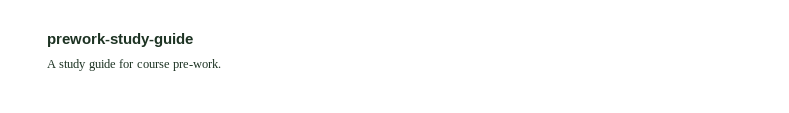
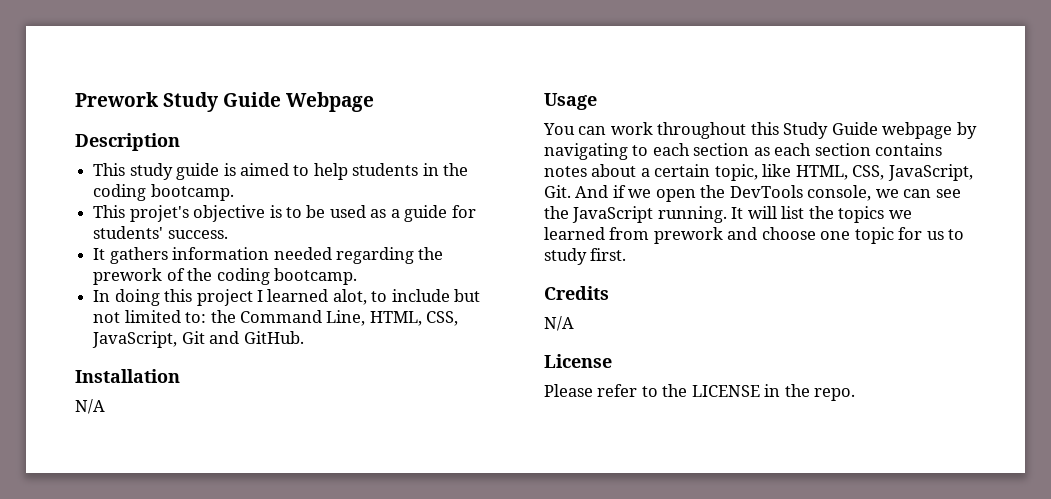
[47,33,193,47] [47,59,221,71] prework-study-guide // A study guide for course pre-work. -> [75,92,375,112] [75,133,180,151] [93,163,469,180] [93,184,234,201] [93,205,476,222] [93,226,228,239] [93,247,444,264] [93,268,357,285] [93,289,481,306] [93,310,459,326] [92,331,304,348] [75,369,180,383] [75,399,105,414] [544,93,597,110] [543,122,977,139] [544,143,943,160] [544,164,973,181] [544,185,961,202] [544,206,912,223] [544,227,965,244] [544,248,627,265] [544,286,609,300] [544,316,574,331] [544,354,612,368] [544,384,856,401] Prework Study Guide Webpage // Description // This study guide is aimed to help students in the coding bootcamp. // This projet's objective is to be used as a guide for students' success. // It gathers information needed regarding the prework of the coding bootcamp. // In doing this project I learned alot, to include but not limited to: the Command Line, HTML, CSS, JavaScript, Git and GitHub. // Installation // N/A // Usage // You can work throughout this Study Guide webpage by navigating to each section as each section contains notes about a certain topic, like HTML, CSS, JavaScript, Git. And if we open the DevTools console, we can see the JavaScript running. It will list the topics we learned from prework and choose one topic for us to study first. // Credits // N/A // License // Please refer to the LICENSE in the repo.

